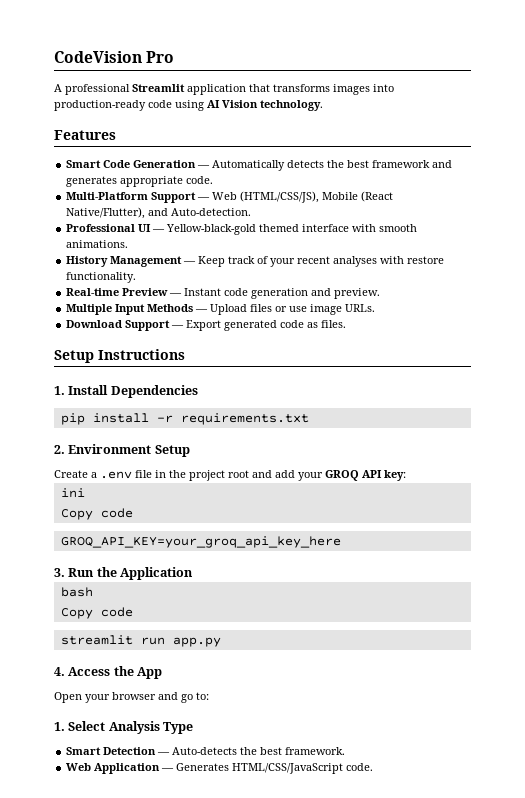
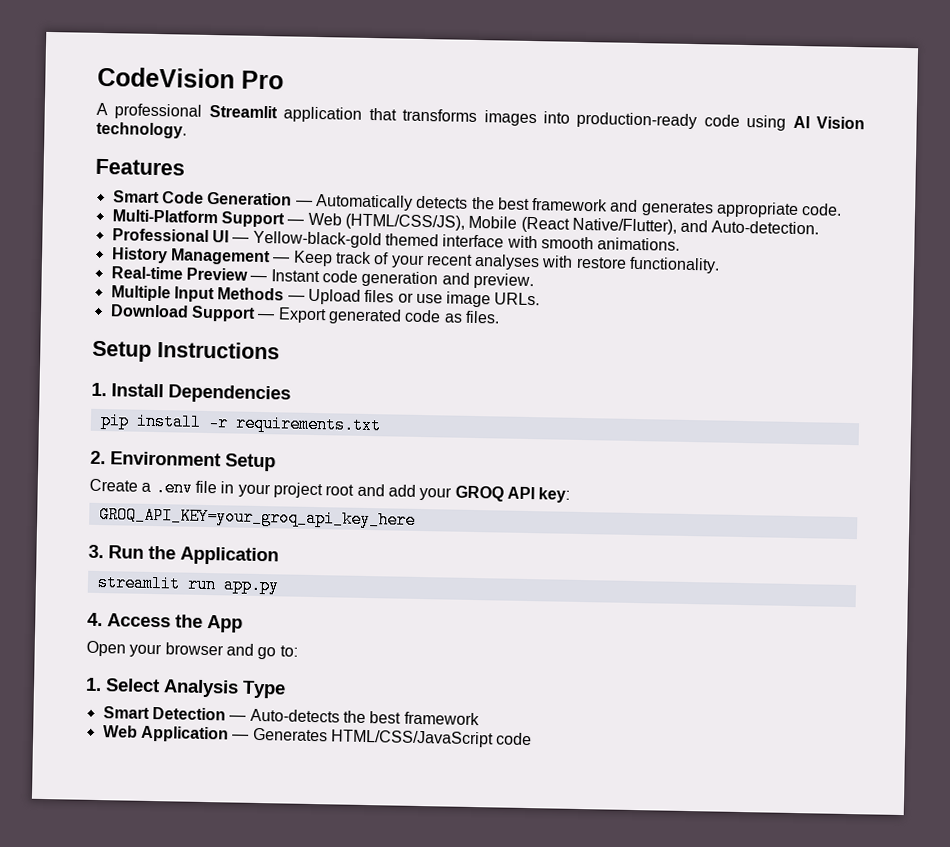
[169,470,186,478] the -> [237,483,271,498] your
[60,488,85,498] [60,508,133,520] // ini // Copy code -> (571, 495) none
[60,587,93,597] [60,607,133,619] // bash // Copy code -> (279, 556) none
[285,747,346,755] framework. -> [403,711,480,726] framework
[346,763,374,771] code. -> [496,732,533,746] code

